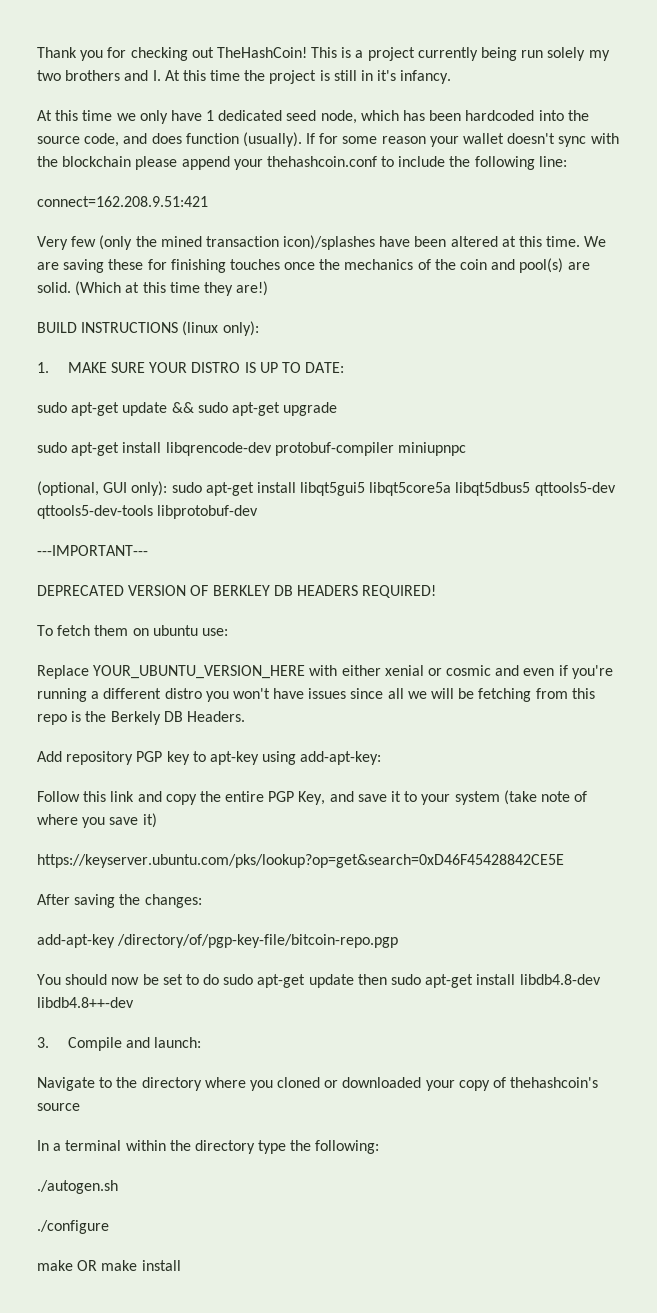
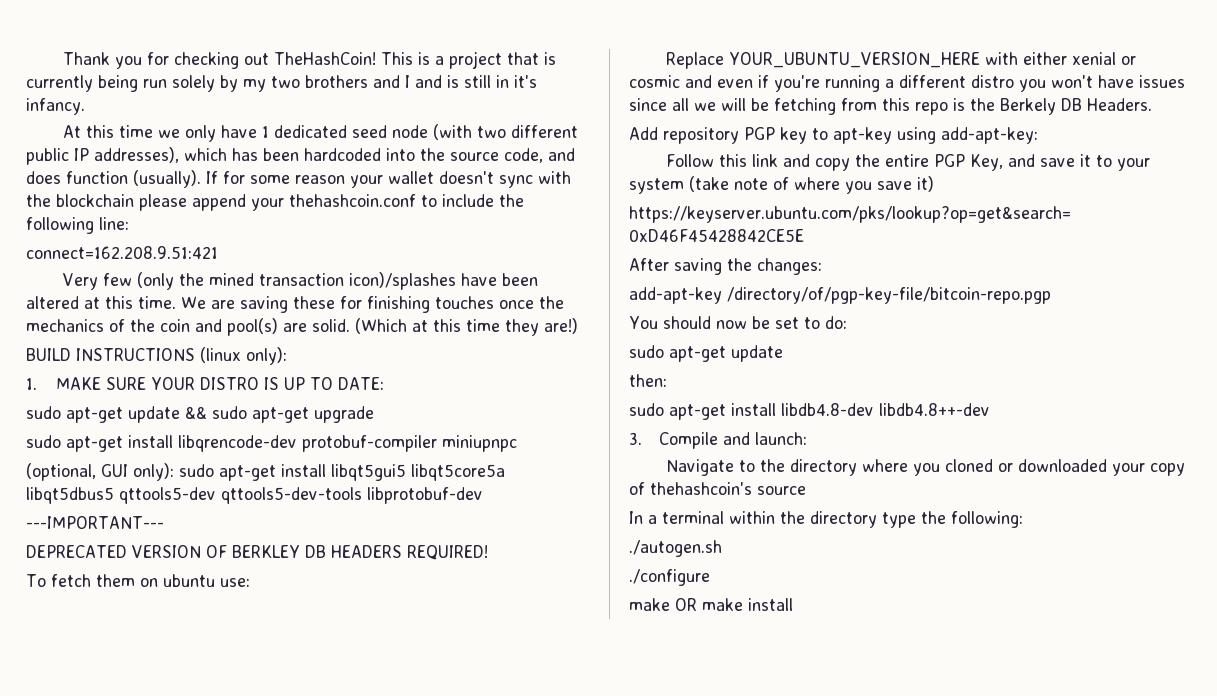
(415, 54) none -> [507,52,557,65] that is
(586, 54) none -> [220,75,238,92] by
[152,70,317,84] I. At this time the project -> [405,75,442,88] I and
[320,110,357,124] node, -> [392,124,579,140] [26,147,179,165] node (with two different public IP addresses),
[203,974,387,988] do sudo apt-get update then -> [824,316,847,329] [629,345,783,362] [629,374,667,387] do: // sudo apt-get update // then: //

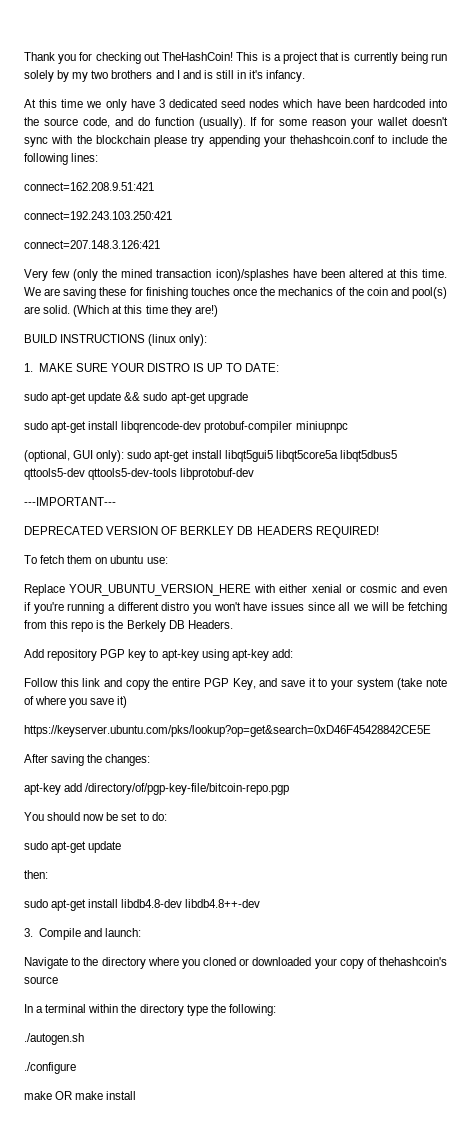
[262,126,270,138] 1 -> [158,99,165,108] 3
[392,124,579,140] [26,147,258,165] node (with two different public IP addresses), which has -> [249,99,341,108] nodes which have
[26,171,61,184] does -> [137,117,150,126] do
[192,194,246,211] append -> [191,135,260,147] try appending
[99,217,129,230] line: -> [71,153,99,162] lines:
(218, 252) none -> [24,211,172,220] [24,240,160,249] // connect=192.243.103.250:421 // connect=207.148.3.126:421
[941,127,1038,144] add-apt-key: -> [231,649,293,661] apt-key add:
[629,287,722,304] add-apt-key -> [24,783,83,795] apt-key add

